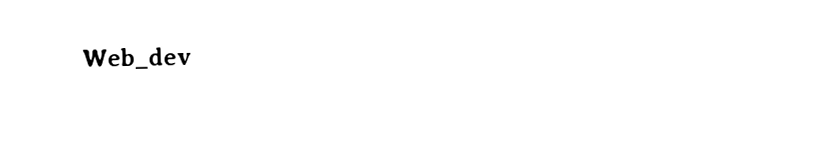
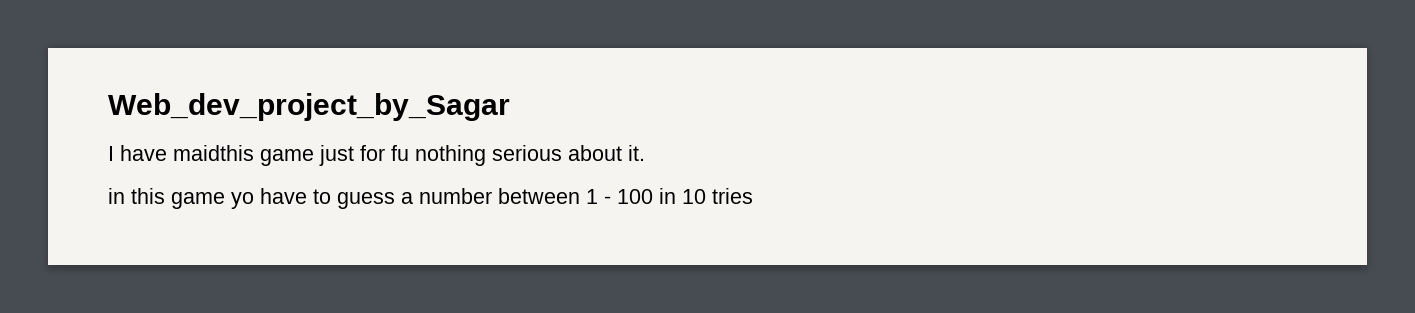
[82,46,192,70] Web_dev -> [108,93,510,121] [108,145,645,166] [108,188,753,209] Web_dev_project_by_Sagar // I have maidthis game just for fu nothing serious about it. // in this game yo have to guess a number between 1 - 100 in 10 tries

